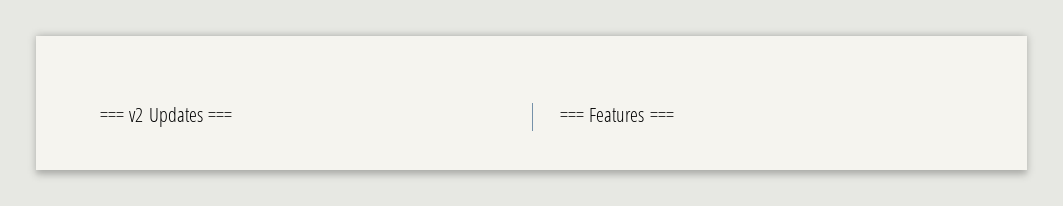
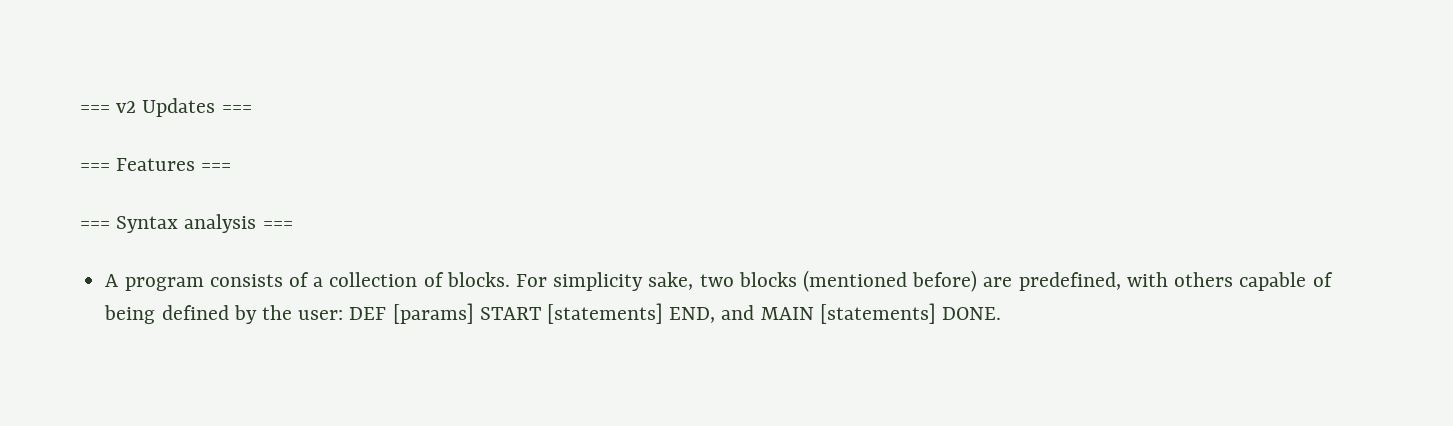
(674, 117) none -> [80,214,293,233] [105,270,1333,292] [104,303,1002,324] // === Syntax analysis === // A program consists of a collection of blocks. For simplicity sake, two blocks (mentioned before) are predefined, with others capable of being defined by the user: DEF [params] START [statements] END, and MAIN [statements] DONE.

